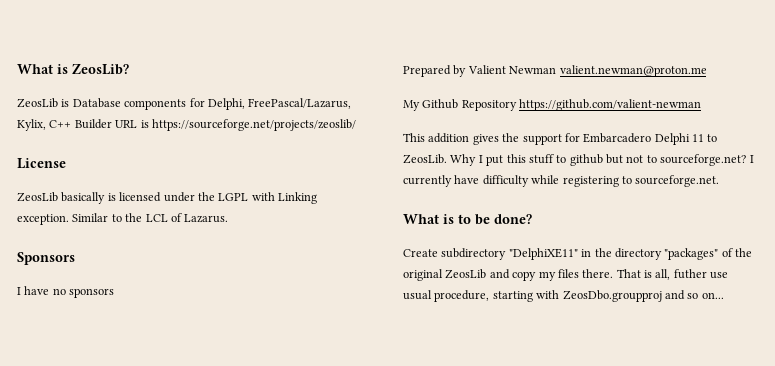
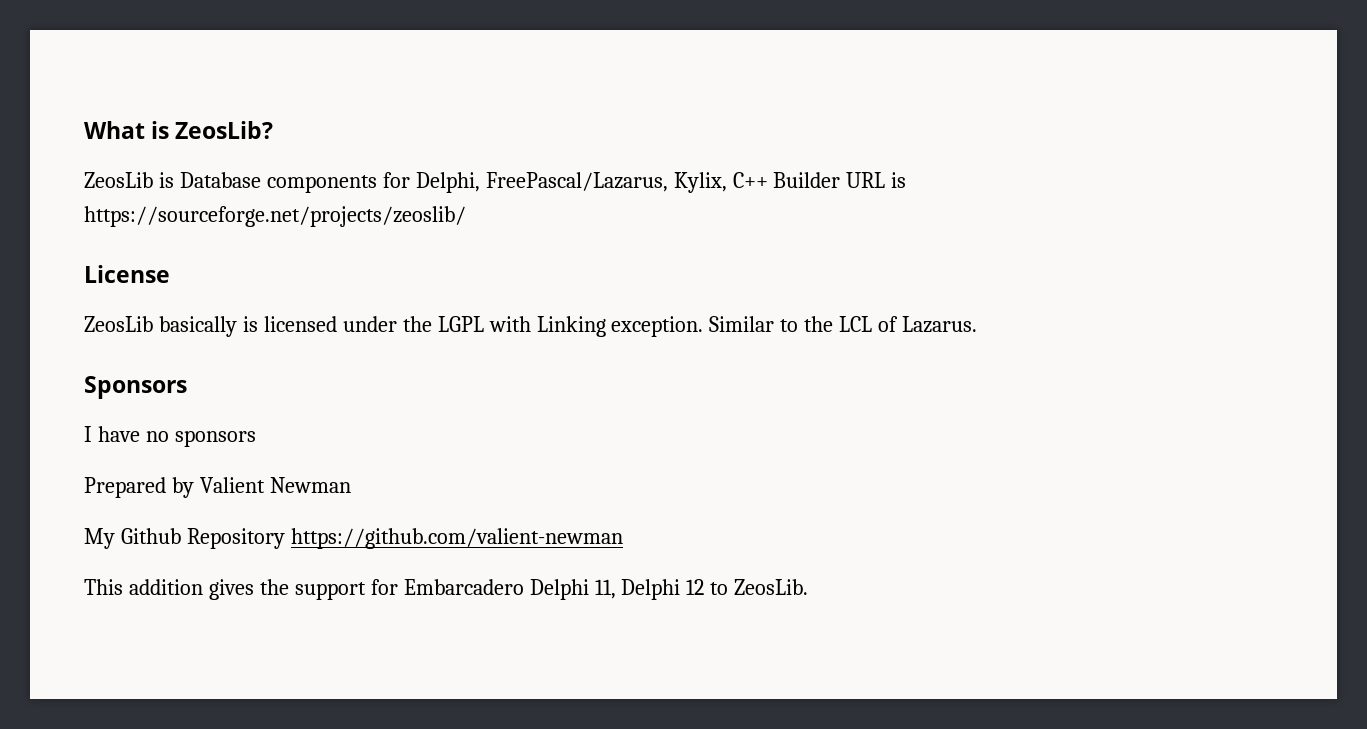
[559,65,707,77] valient.newman@proton.me -> (351, 485) none
[692,134,718,142] [403,154,754,166] [403,175,720,187] [403,214,532,225] [403,248,752,260] [403,269,729,281] [403,290,724,302] 11 to ZeosLib. Why I put this stuff to github but not to sourceforge.net? I currently have difficulty while registering to sourceforge.net. // What is to be done? // Create subdirectory "DelphiXE11" in the directory "packages" of the original ZeosLib and copy my files there. That is all, futher use usual procedure, starting with ZeosDbo.groupproj and so on... -> [594,579,809,600] 11, Delphi 12 to ZeosLib.

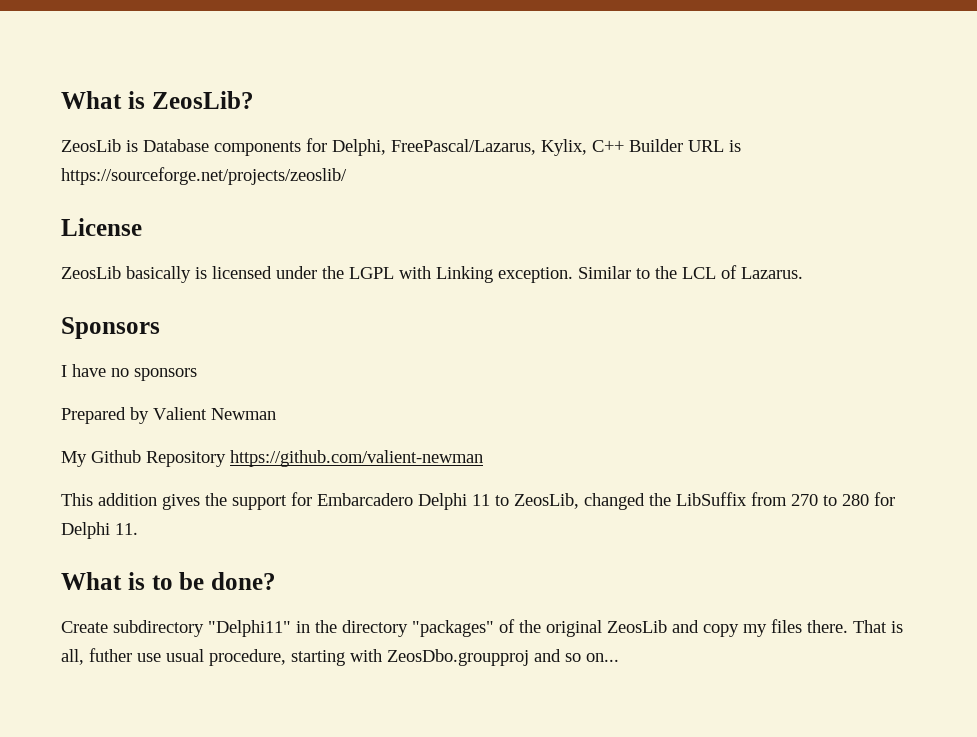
[594,579,809,600] 11, Delphi 12 to ZeosLib. -> [472,492,895,510] [61,522,138,539] [61,572,276,590] [61,619,903,637] [61,648,619,666] 11 to ZeosLib, changed the LibSuffix from 270 to 280 for Delphi 11. // What is to be done? // Create subdirectory "Delphi11" in the directory "packages" of the original ZeosLib and copy my files there. That is all, futher use usual procedure, starting with ZeosDbo.groupproj and so on...

